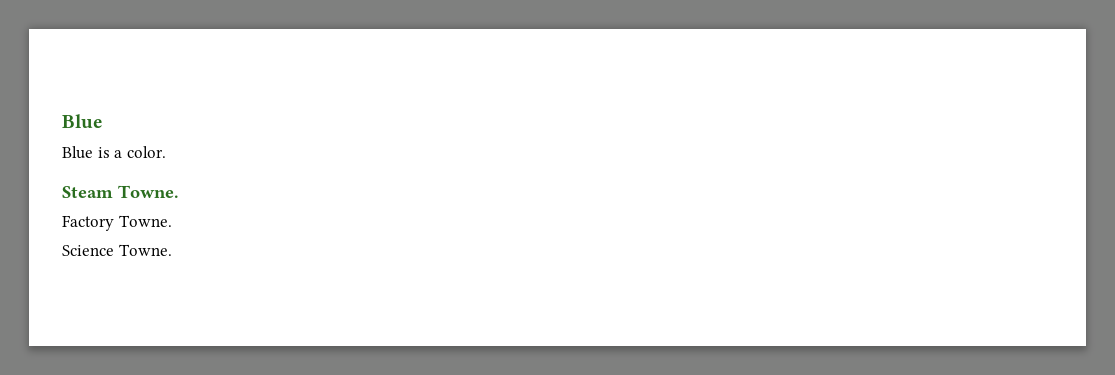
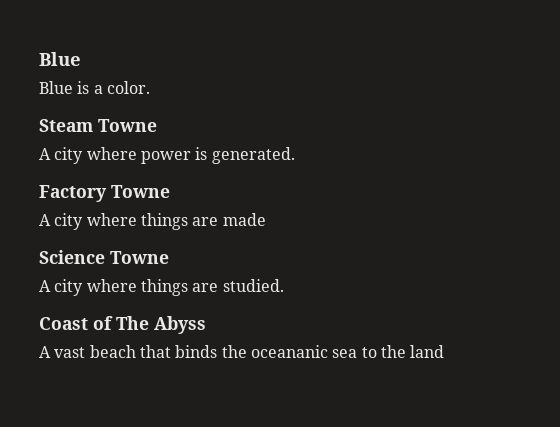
[118,185,179,198] [62,215,172,231] [62,244,172,256] Towne. // Factory Towne. // Science Towne. -> [98,119,157,132] [39,147,295,164] [39,185,170,202] [39,213,266,230] [39,250,169,264] [39,279,284,296] [39,316,206,334] [39,345,445,358] Towne // A city where power is generated. // Factory Towne // A city where things are made // Science Towne // A city where things are studied. // Coast of The Abyss // A vast beach that binds the oceananic sea to the land

